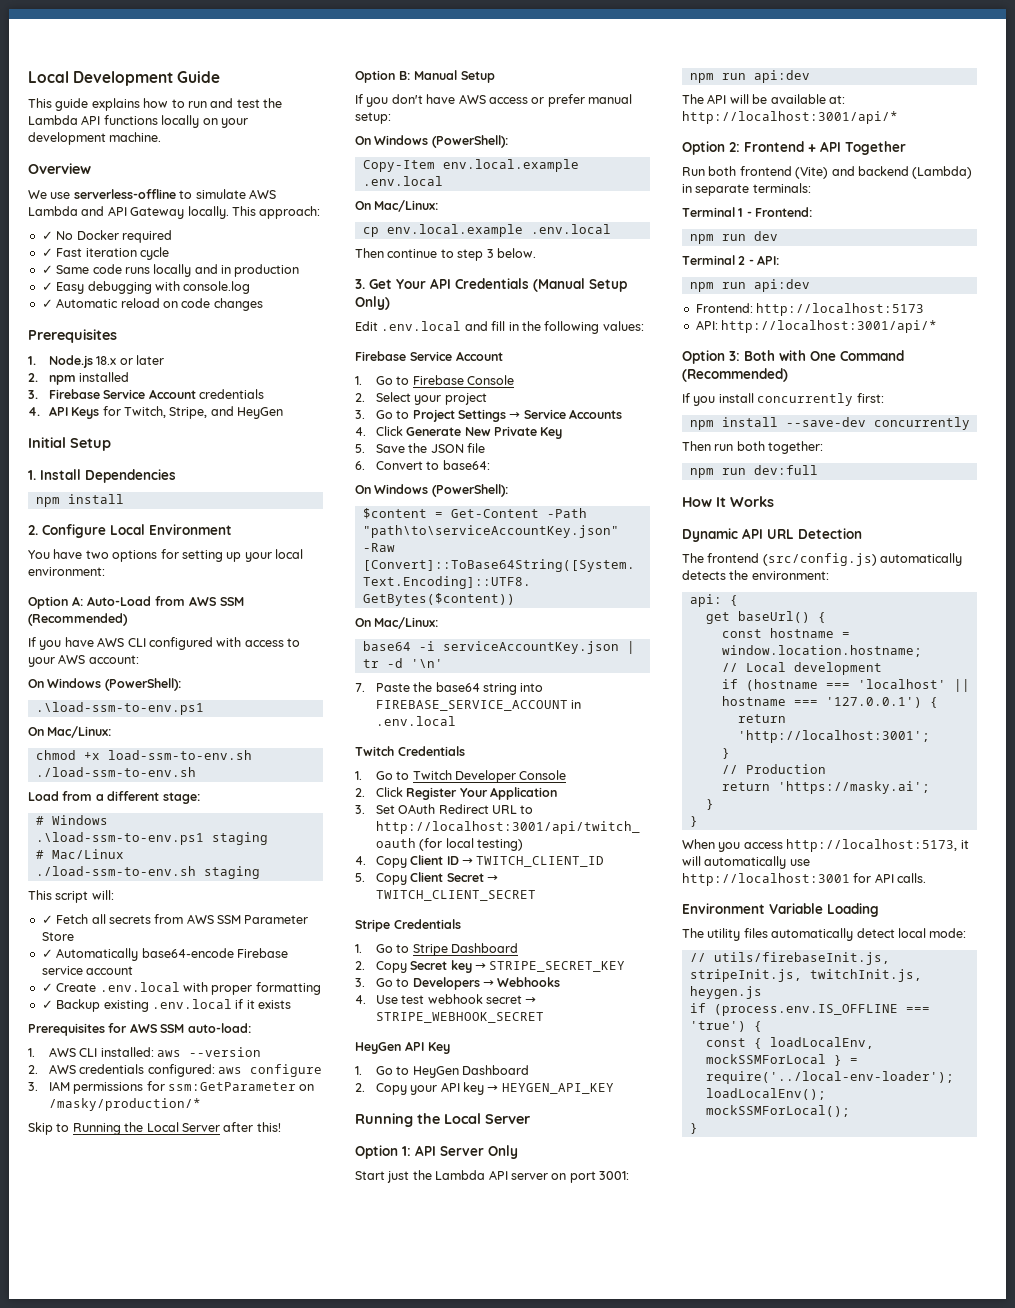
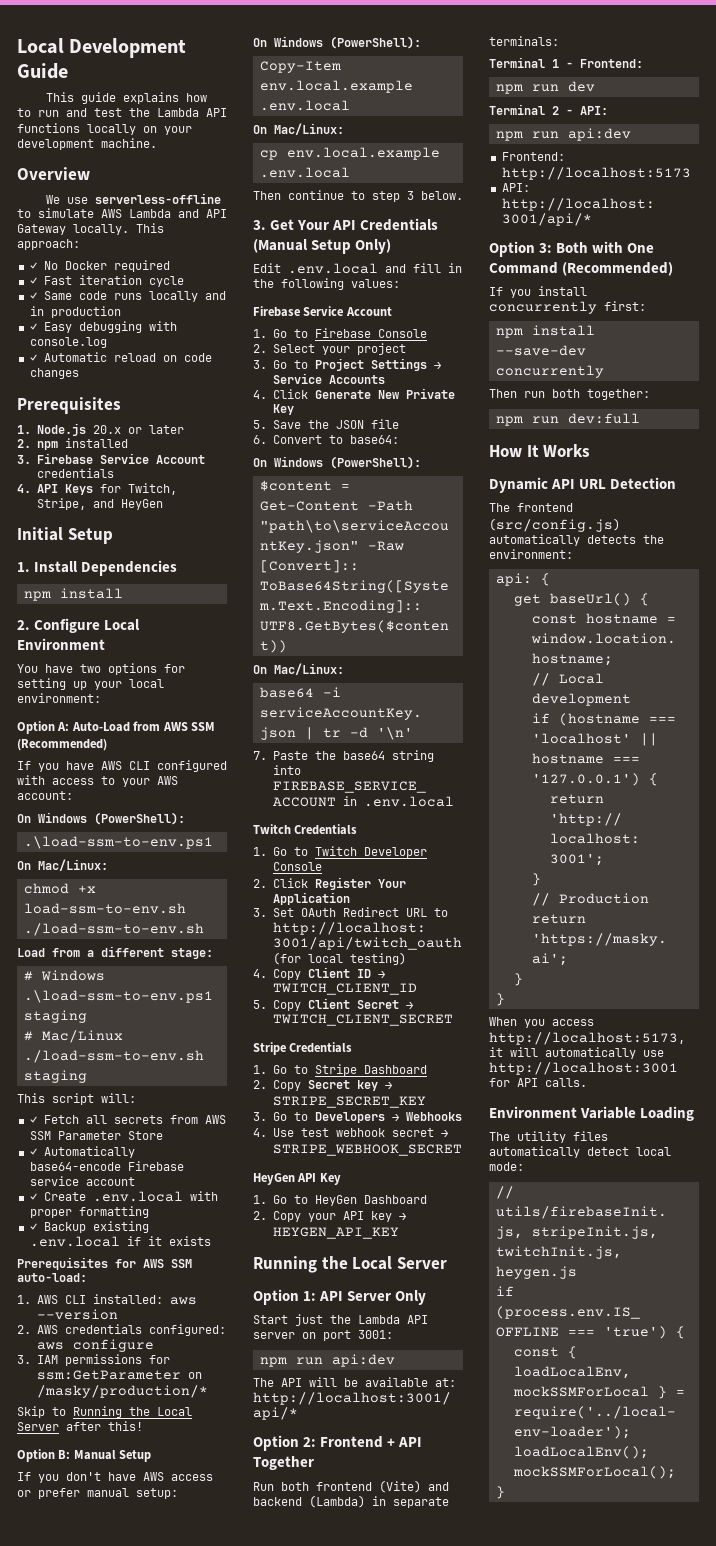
[96,356,117,365] 18.x -> [92,425,121,434] 20.x

